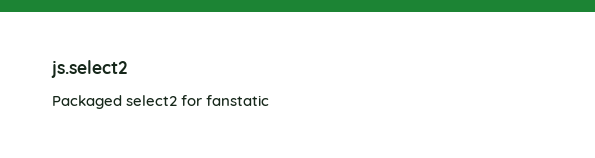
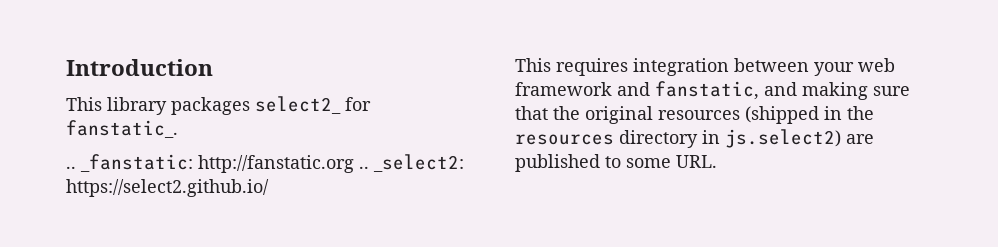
[51,60,127,78] [52,95,270,109] js.select2 // Packaged select2 for fanstatic -> [66,59,213,76] [66,96,371,115] [66,120,178,138] [66,154,464,173] [66,179,269,197] [515,58,895,76] [515,81,910,100] [515,106,874,124] [515,129,874,148] [515,154,717,172] Introduction // This library packages select2_ for fanstatic_. // .. _fanstatic: http://fanstatic.org .. _select2: https://select2.github.io/ // This requires integration between your web framework and fanstatic, and making sure that the original resources (shipped in the resources directory in js.select2) are published to some URL.

